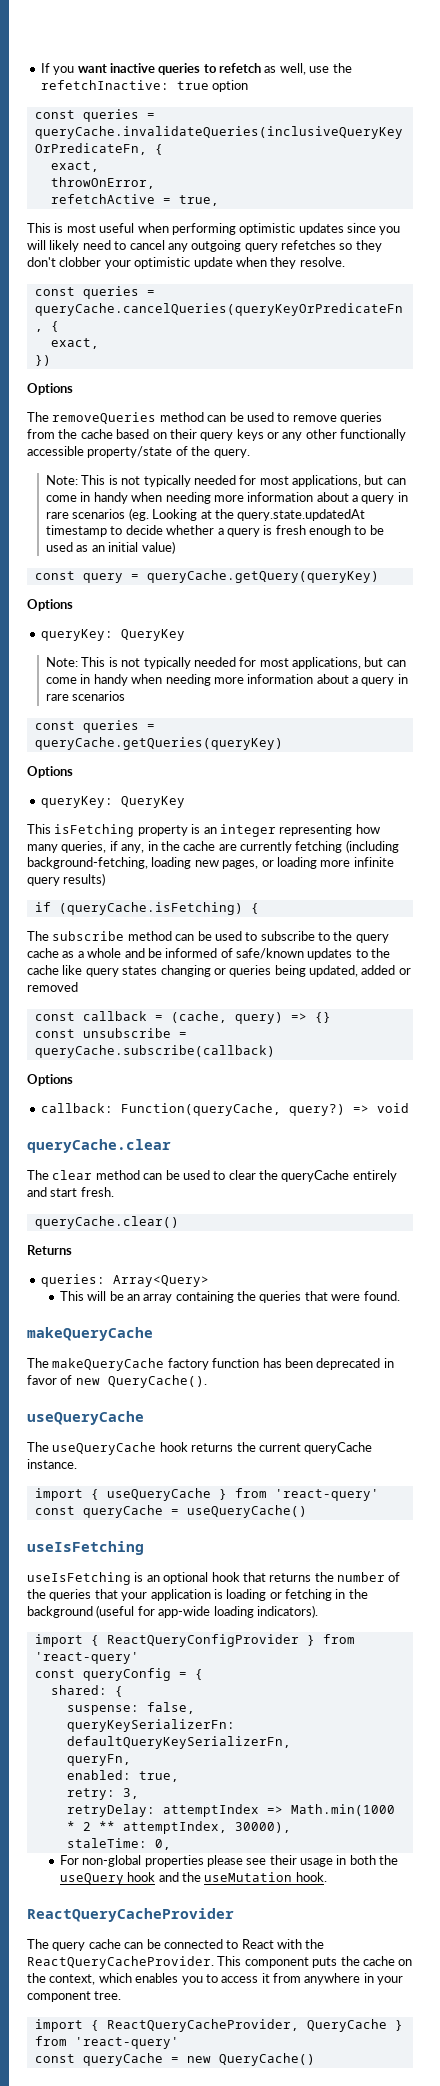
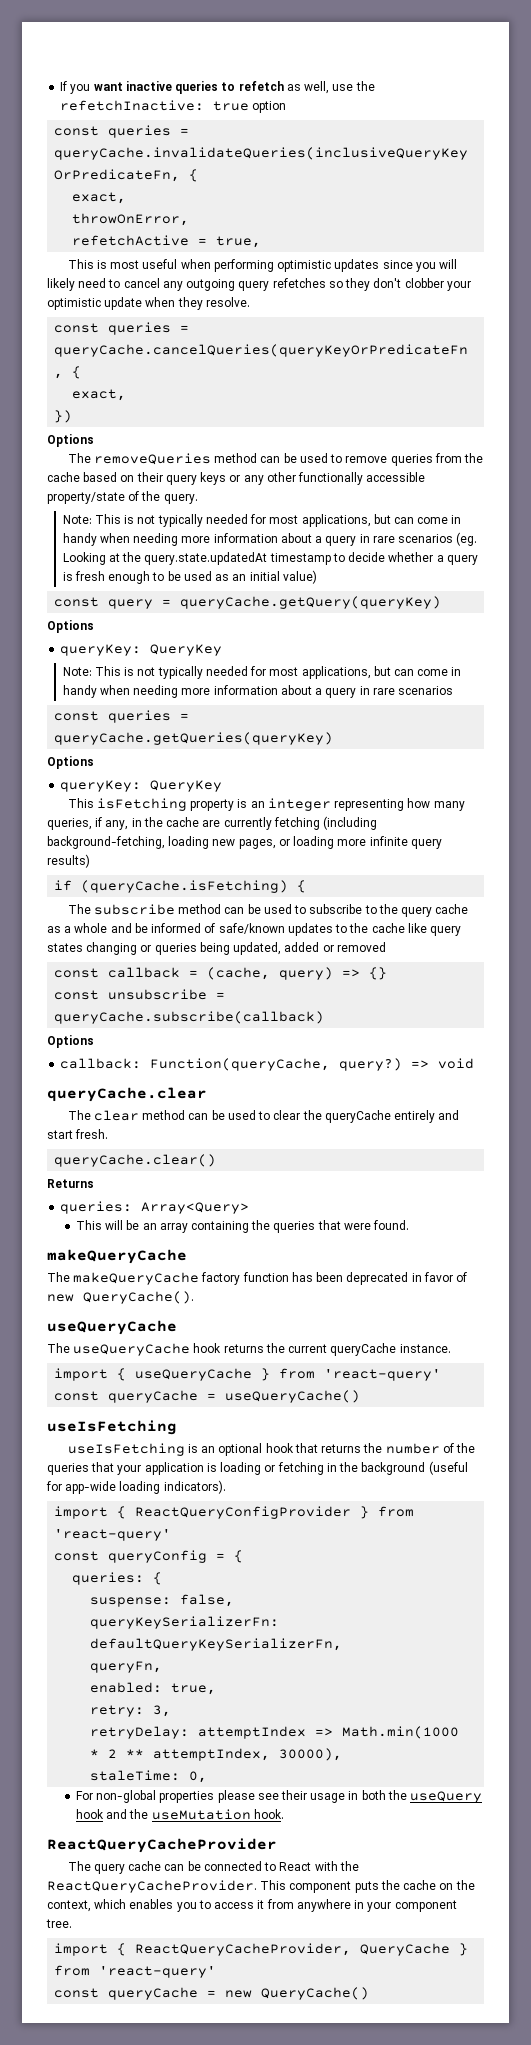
[50,1685,107,1695] shared: -> [72,1572,145,1585] queries:

